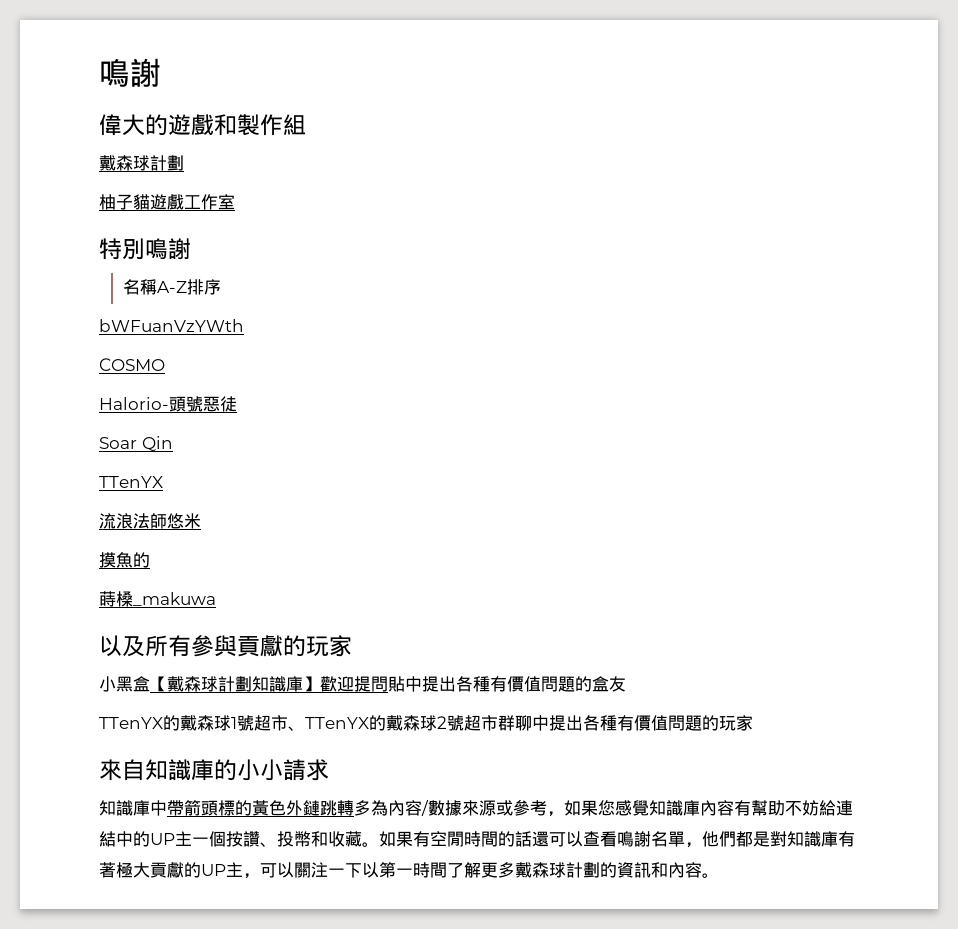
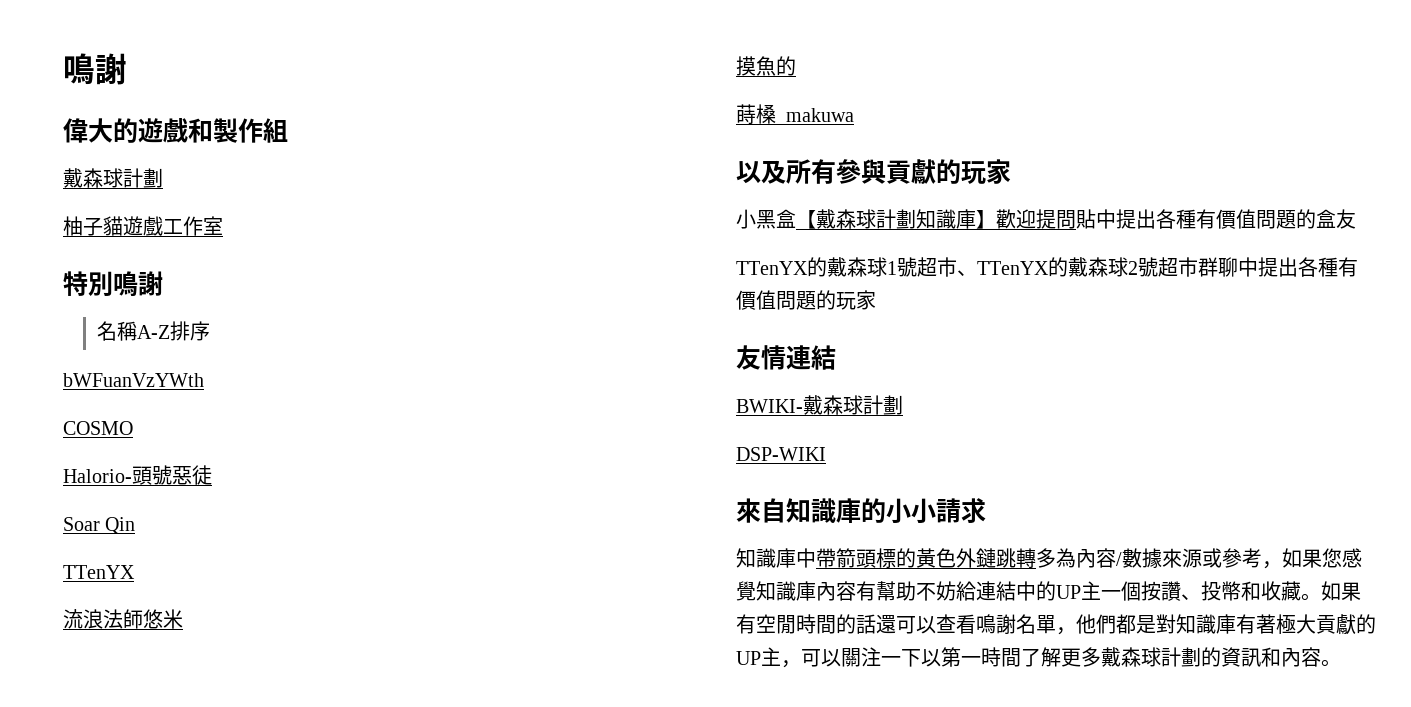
(753, 723) none -> [736,345,836,370] [736,395,903,415] [736,447,826,461] // 友情連結 // BWIKI-戴森球計劃 // DSP-WIKI

